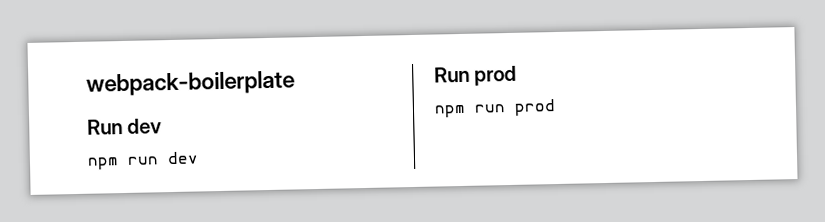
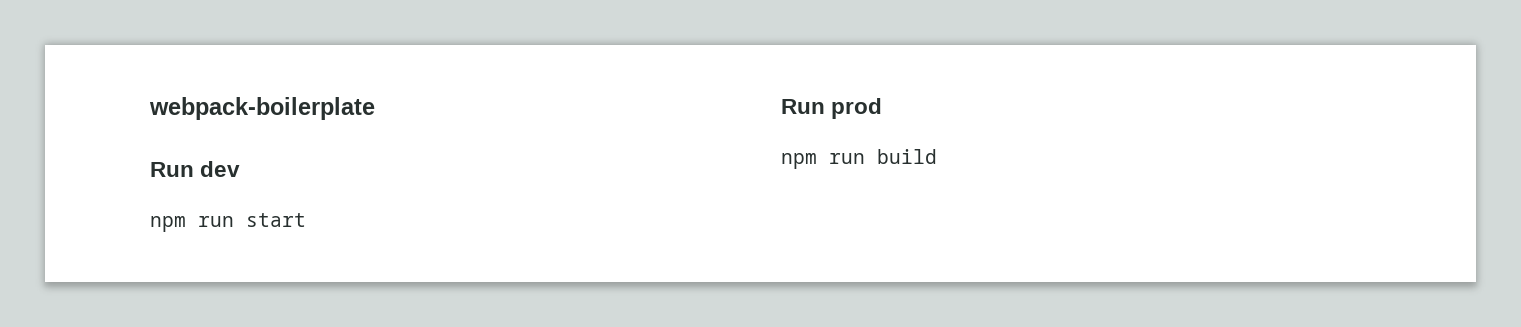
[167,151,199,165] dev -> [246,213,306,227] start
[514,99,556,116] prod -> [877,149,937,164] build

